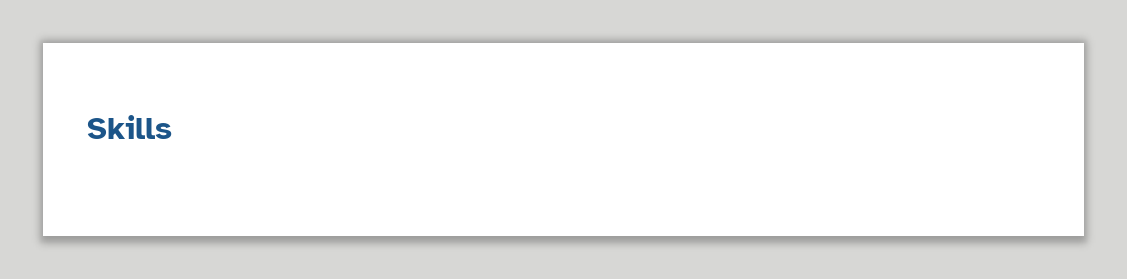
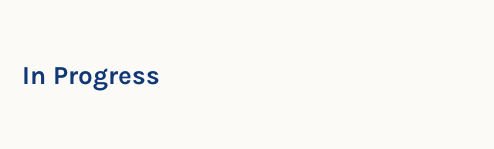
[87,115,172,139] Skills -> [22,67,161,91] In Progress

